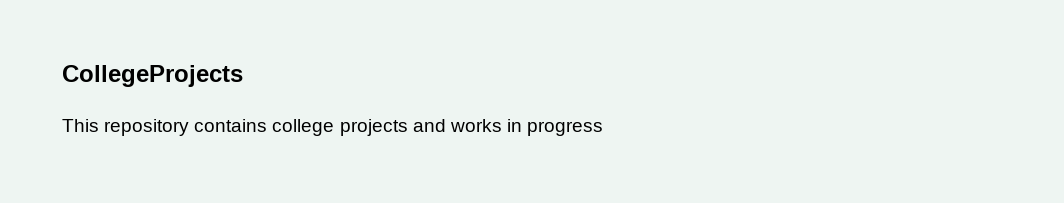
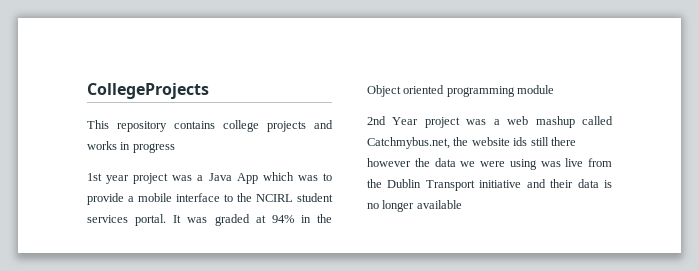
(604, 128) none -> [87,172,332,184] [87,193,333,205] [87,214,332,226] [367,85,555,97] [367,116,613,128] [367,137,576,149] [367,158,612,170] [367,179,612,191] [367,200,462,212] // 1st year project was a Java App which was to provide a mobile interface to the NCIRL student services portal. It was graded at 94% in the Object oriented programming module // 2nd Year project was a web mashup called Catchmybus.net, the website ids still there however the data we were using was live from the Dublin Transport initiative and their data is no longer available

